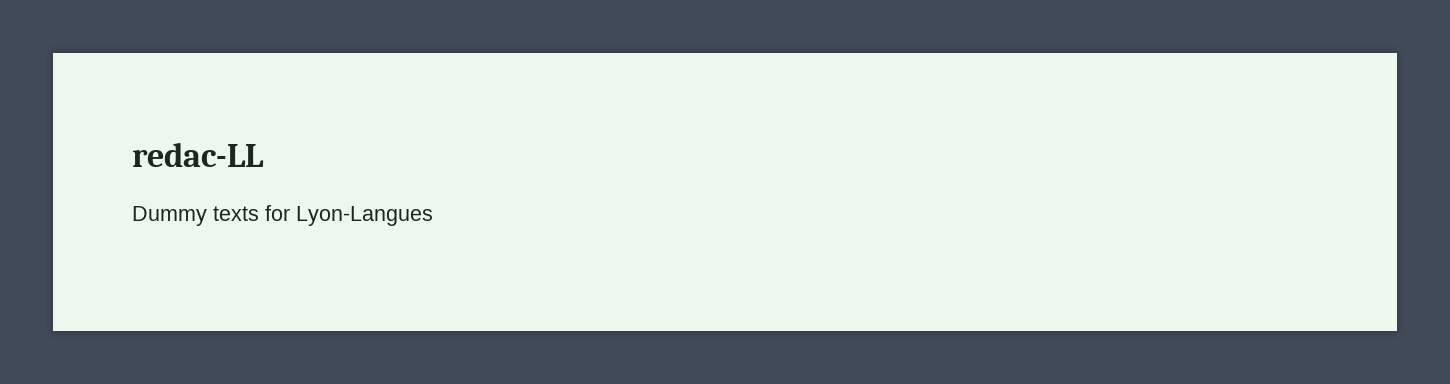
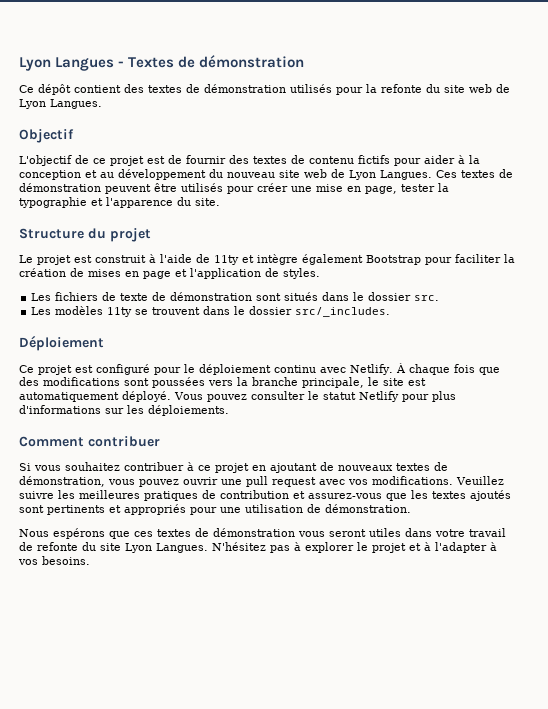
[132,142,264,167] [132,205,433,226] redac-LL // Dummy texts for Lyon-Langues -> [19,55,305,71] [19,84,510,95] [19,99,102,109] [19,129,74,143] [19,155,480,166] [19,169,513,180] [19,183,449,194] [19,197,220,208] [19,228,151,242] [19,254,515,265] [19,268,320,279] [31,292,440,301] [31,306,391,317] [19,335,104,351] [19,363,500,375] [19,377,426,388] [19,391,456,402] [19,405,229,416] [19,436,160,447] [19,462,448,473] [19,476,504,487] [19,490,511,501] [19,504,411,515] [19,528,506,539] [19,542,497,553] [18,556,90,565] Lyon Langues - Textes de démonstration // Ce dépôt contient des textes de démonstration utilisés pour la refonte du site web de Lyon Langues. // Objectif // L'objectif de ce projet est de fournir des textes de contenu fictifs pour aider à la conception et au développement du nouveau site web de Lyon Langues. Ces textes de démonstration peuvent être utilisés pour créer une mise en page, tester la typographie et l'apparence du site. // Structure du projet // Le projet est construit à l'aide de 11ty et intègre également Bootstrap pour faciliter la création de mises en page et l'application de styles. // Les fichiers de texte de démonstration sont situés dans le dossier src. // Les modèles 11ty se trouvent dans le dossier src/_includes. // Déploiement // Ce projet est configuré pour le déploiement continu avec Netlify. À chaque fois que des modifications sont poussées vers la branche principale, le site est automatiquement déployé. Vous pouvez consulter le statut Netlify pour plus d'informations sur les déploiements. // Comment contribuer // Si vous souhaitez contribuer à ce projet en ajoutant de nouveaux textes de démonstration, vous pouvez ouvrir une pull request avec vos modifications. Veuillez suivre les meilleures pratiques de contribution et assurez-vous que les textes ajoutés sont pertinents et appropriés pour une utilisation de démonstration. // Nous espérons que ces textes de démonstration vous seront utiles dans votre travail de refonte du site Lyon Langues. N'hésitez pas à explorer le projet et à l'adapter à vos besoins.

